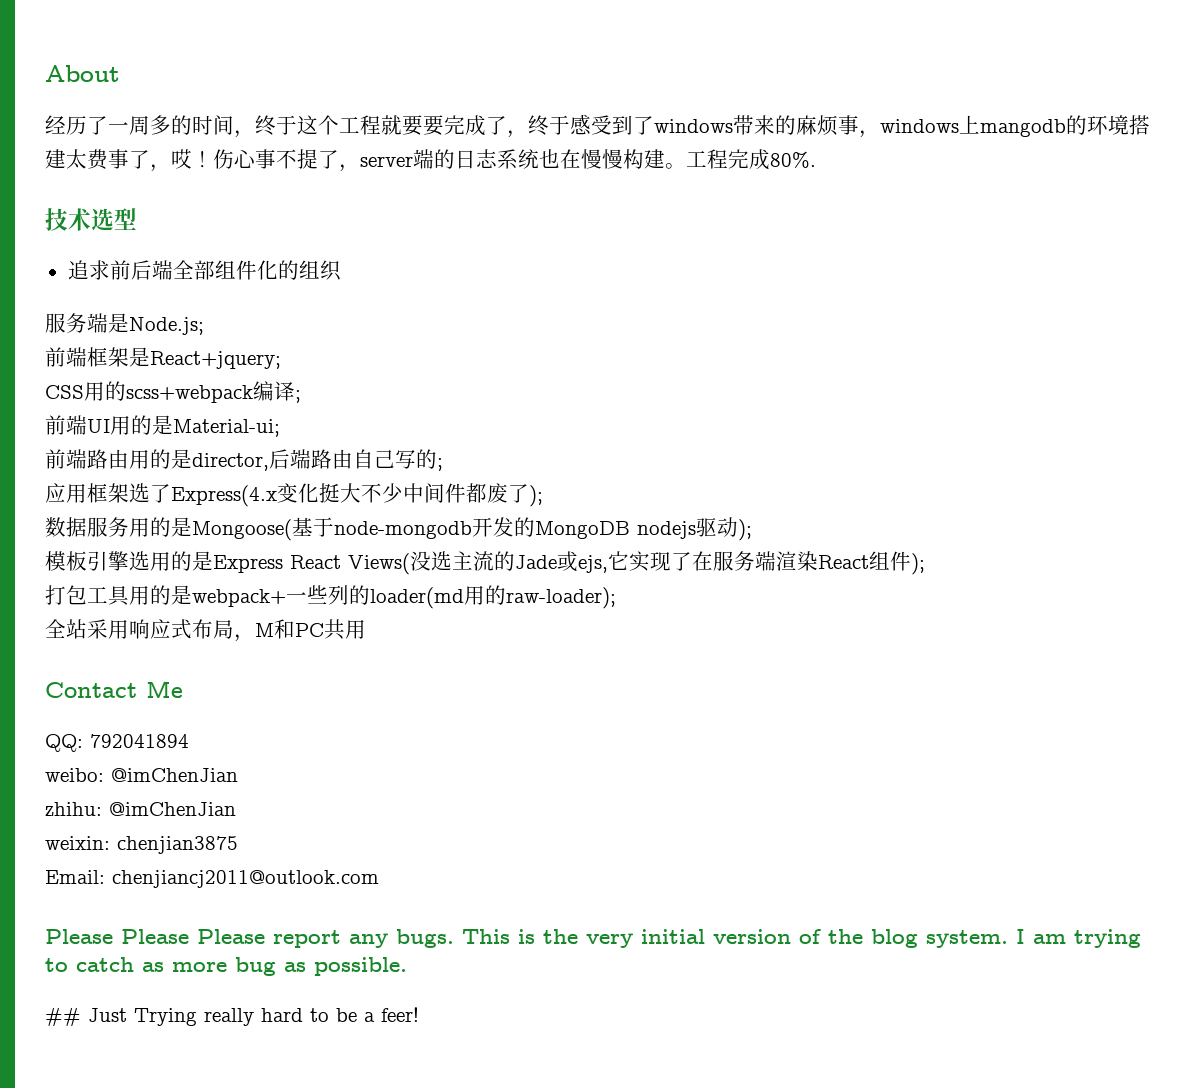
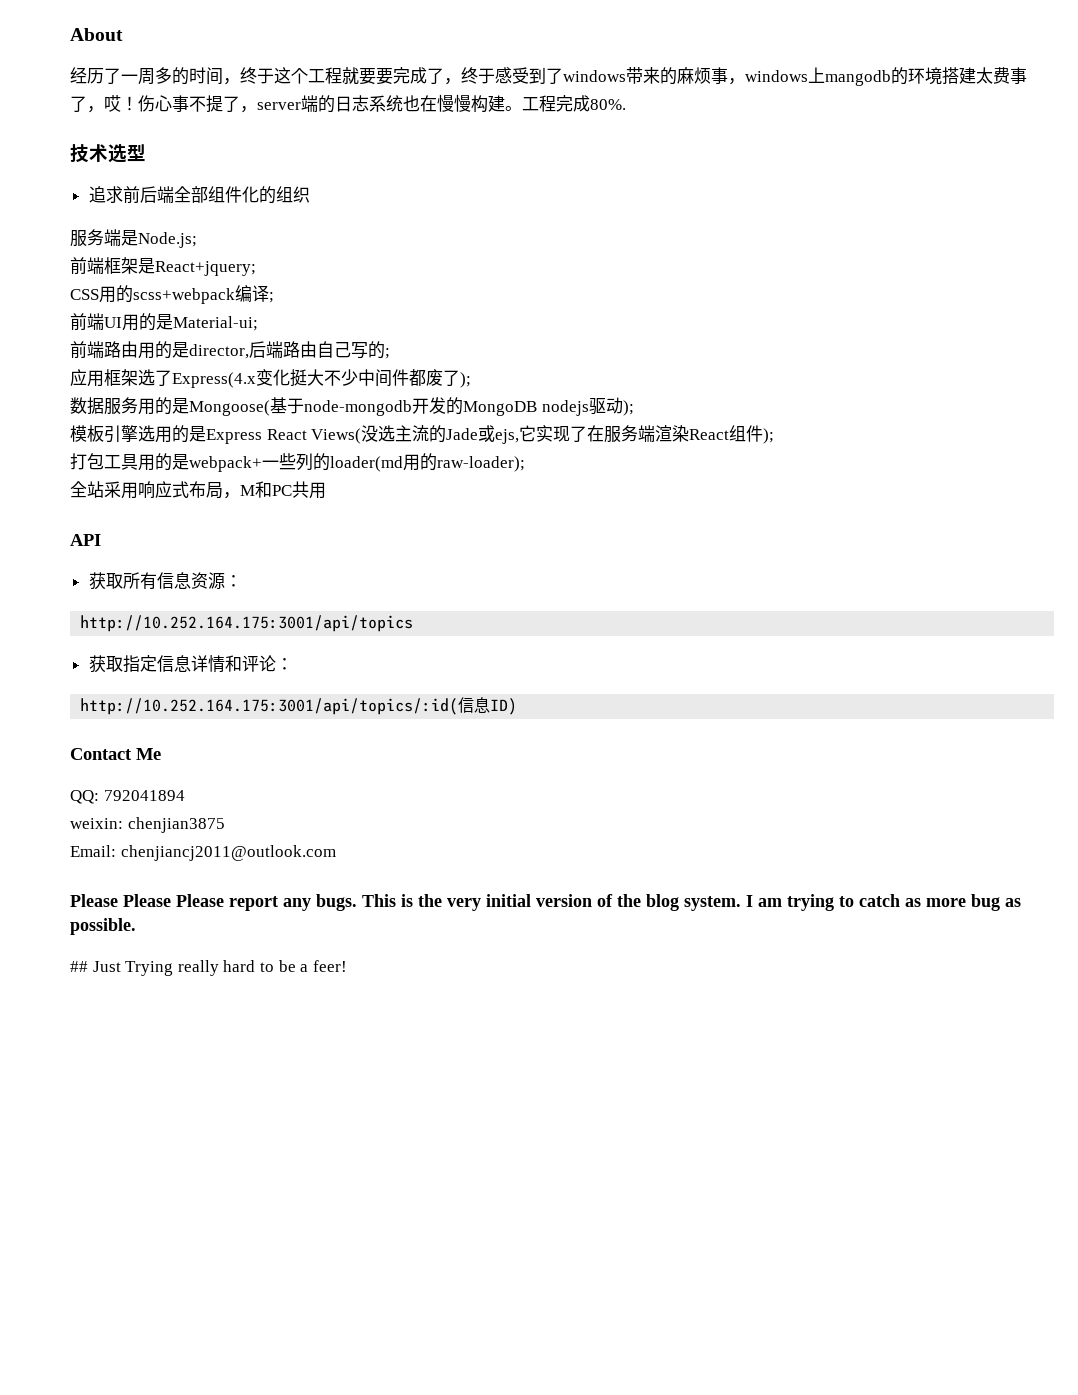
(366, 629) none -> [70,534,101,546] [88,572,242,590] [80,615,414,632] [88,655,293,673] [80,697,518,715] // API // 获取所有信息资源： // http://10.252.164.175:3001/api/topics // 获取指定信息详情和评论： // http://10.252.164.175:3001/api/topics/:id(信息ID)
[45,768,238,782] [45,802,236,817] // weibo: @imChenJian // zhihu: @imChenJian -> (185, 795) none

